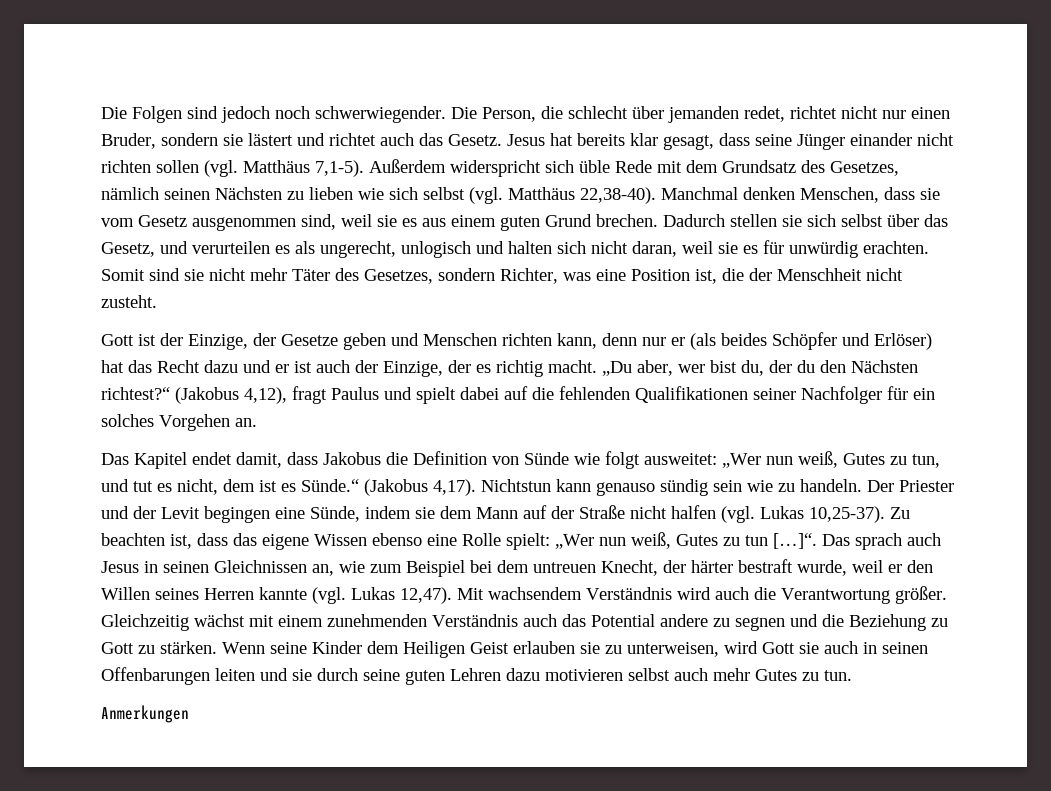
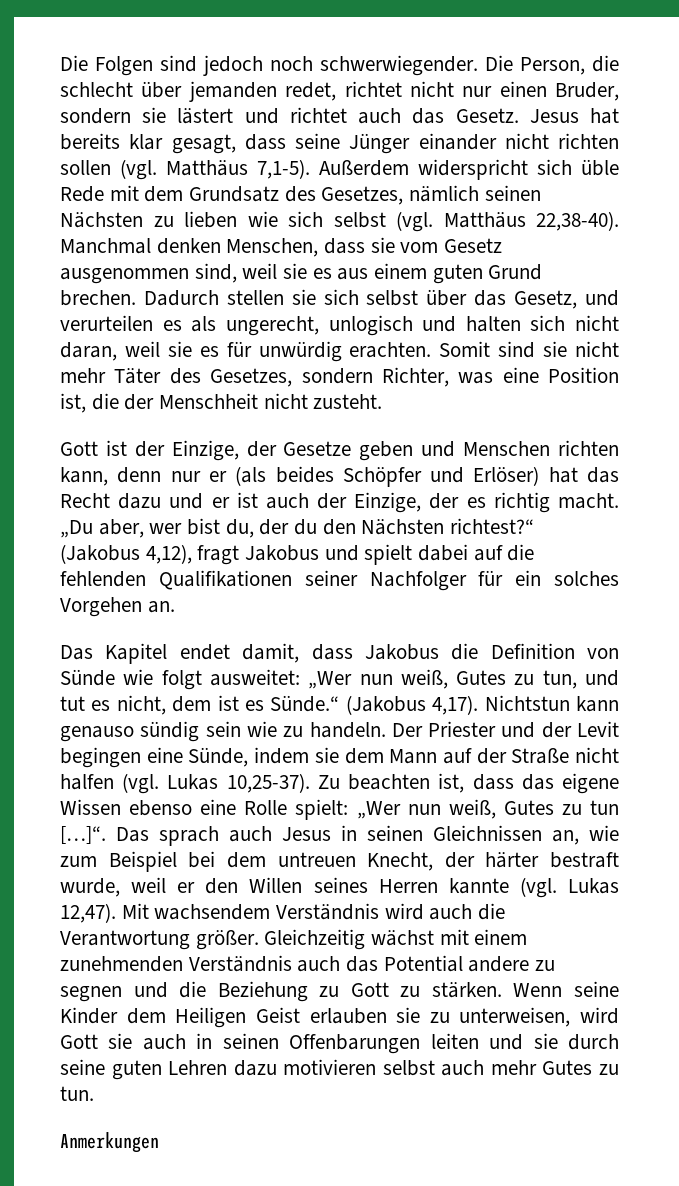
[331,387,379,400] Paulus -> [245,545,320,561] Jakobus

